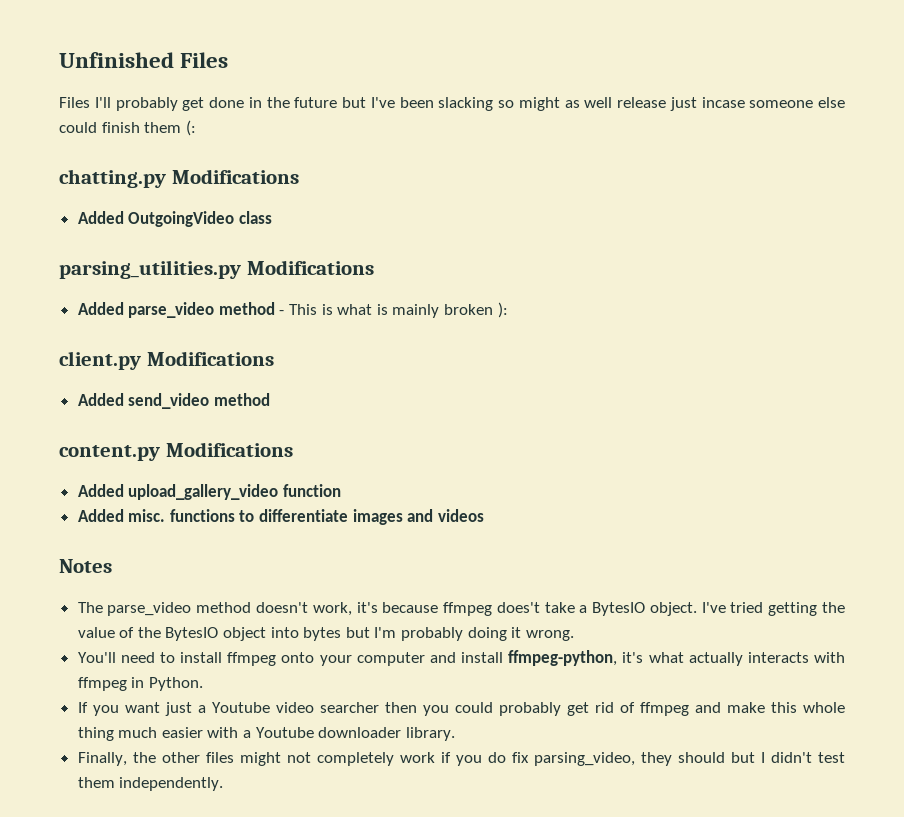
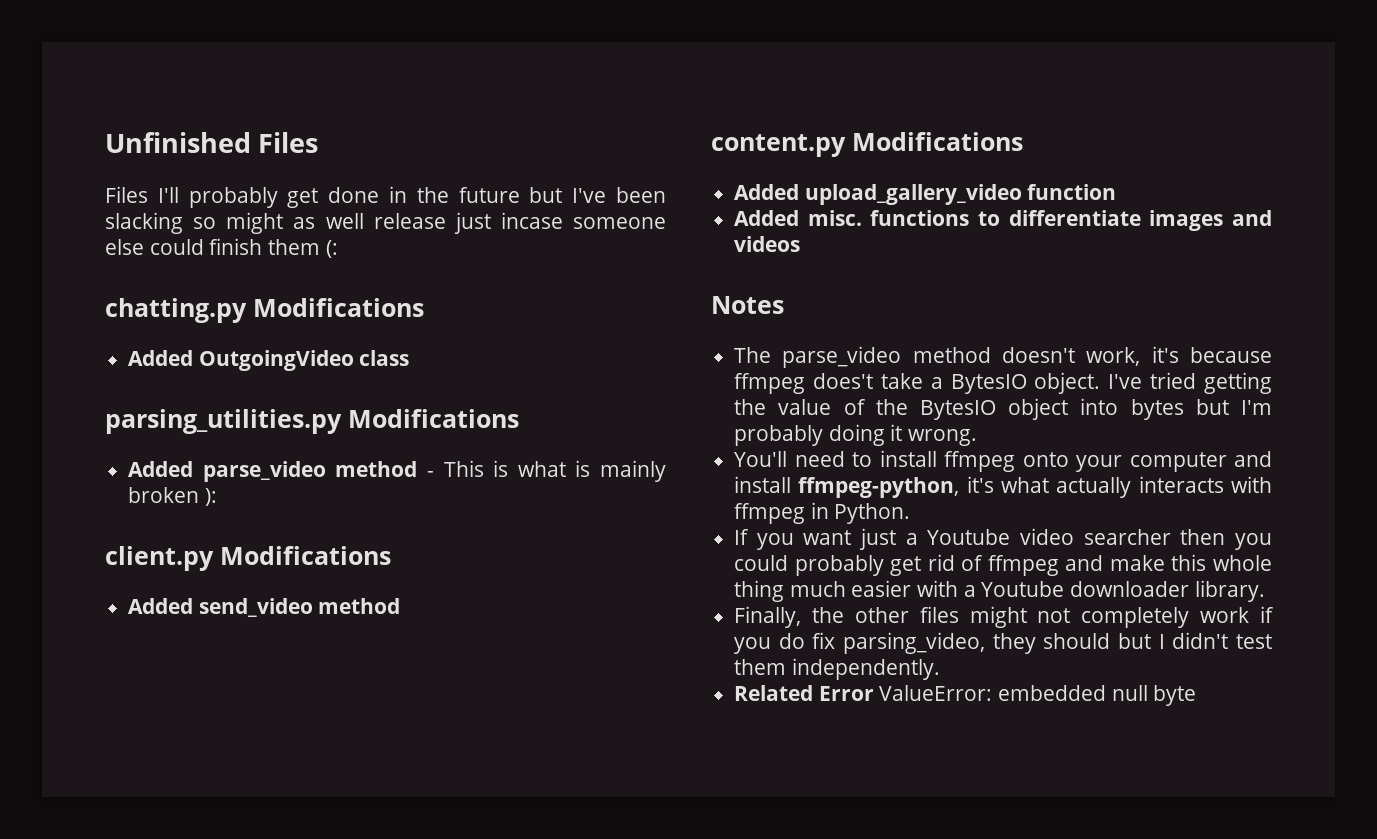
(224, 784) none -> [734,685,1197,706] // Related Error ValueError: embedded null byte

